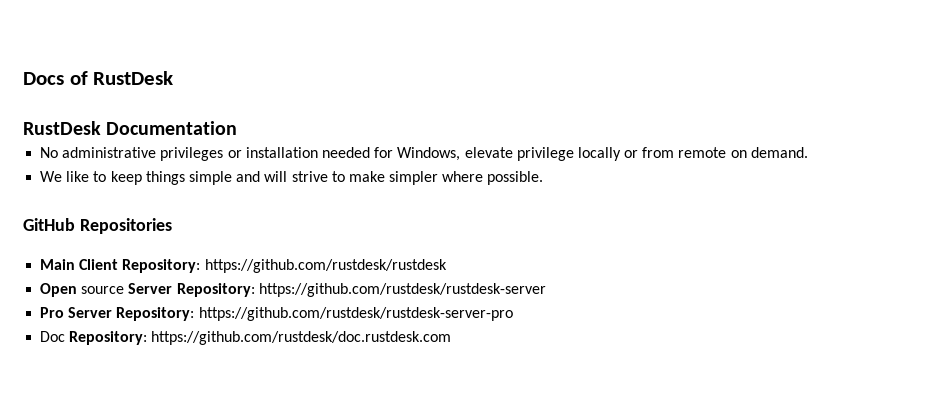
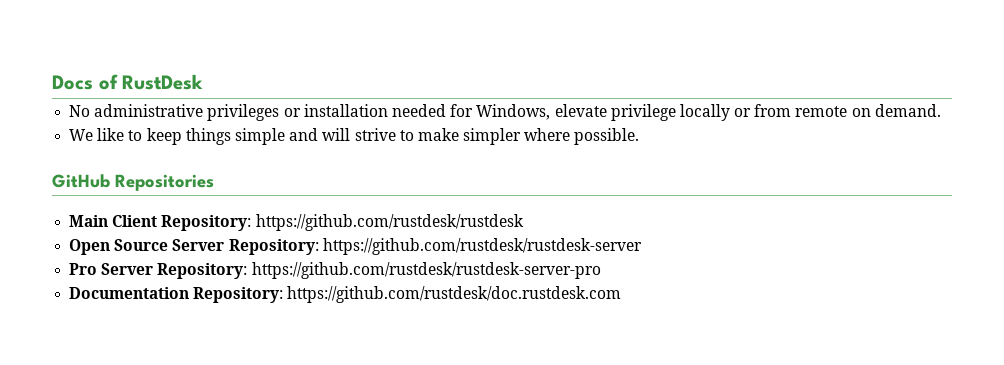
[23,121,238,135] // RustDesk Documentation -> (204, 82) none
[81,286,125,294] source -> [114,239,169,251] Source
[40,331,66,342] Doc -> [69,287,190,299] Documentation

